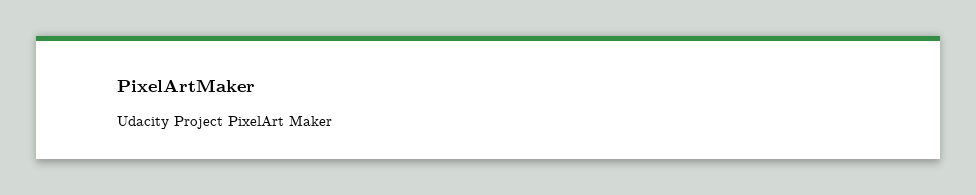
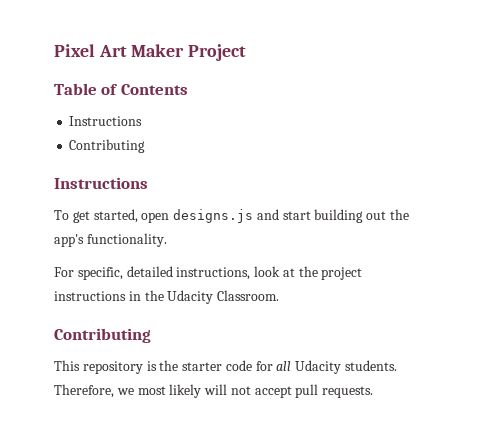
[117,79,255,92] [117,115,332,129] PixelArtMaker // Udacity Project PixelArt Maker -> [54,44,247,61] [54,83,188,95] [69,116,143,126] [69,139,146,153] [54,177,148,189] [54,209,410,223] [54,233,167,247] [54,266,363,280] [54,290,280,304] [54,328,151,343] [54,360,398,374] [54,384,374,398] Pixel Art Maker Project // Table of Contents // Instructions // Contributing // Instructions // To get started, open designs.js and start building out the app's functionality. // For specific, detailed instructions, look at the project instructions in the Udacity Classroom. // Contributing // This repository is the starter code for all Udacity students. Therefore, we most likely will not accept pull requests.

